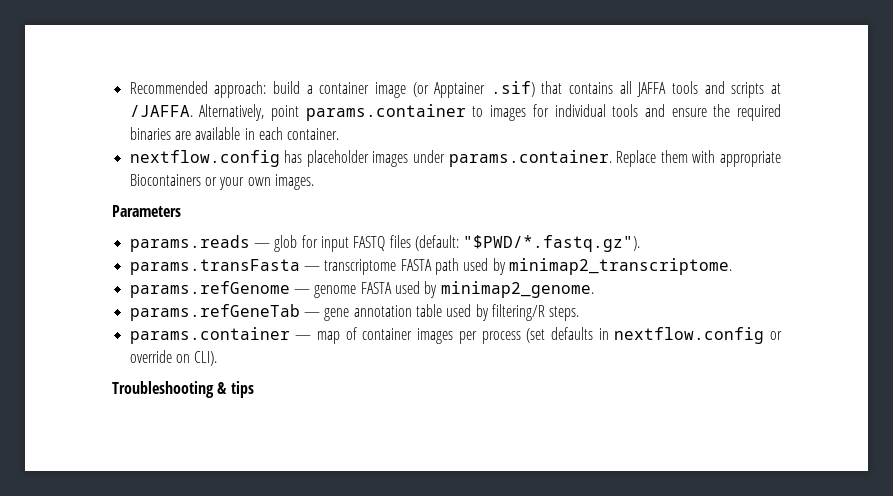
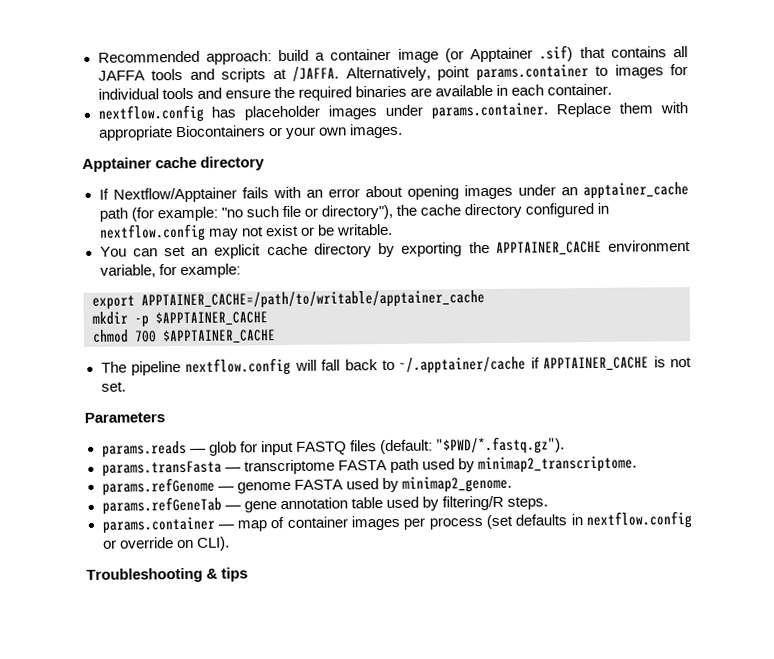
(314, 182) none -> [82,156,266,172] [98,182,690,203] [98,202,610,222] [98,223,393,242] [99,240,692,259] [99,263,241,279] [92,290,485,310] [92,311,268,328] [92,329,276,345] [100,356,692,376] [100,381,126,392] // Apptainer cache directory // If Nextflow/Apptainer fails with an error about opening images under an apptainer_cache path (for example: "no such file or directory"), the cache directory configured in nextflow.config may not exist or be writable. // You can set an explicit cache directory by exporting the APPTAINER_CACHE environment variable, for example: // export APPTAINER_CACHE=/path/to/writable/apptainer_cache // mkdir -p $APPTAINER_CACHE // chmod 700 $APPTAINER_CACHE // The pipeline nextflow.config will fall back to ~/.apptainer/cache if APPTAINER_CACHE is not set.

